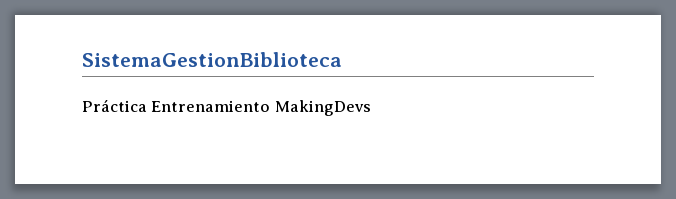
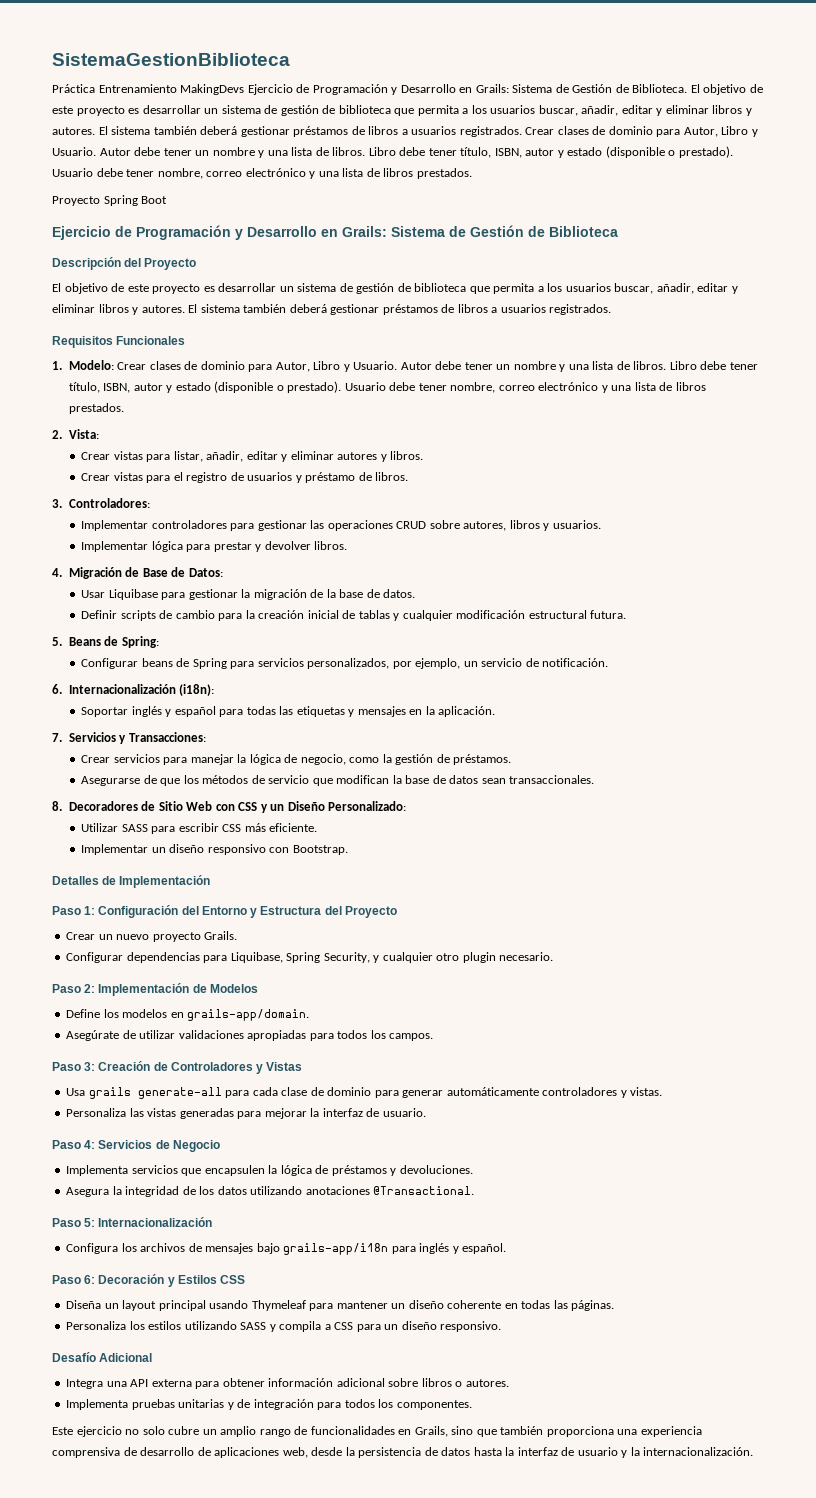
(371, 108) none -> [247,84,763,95] [52,105,752,116] [52,126,758,137] [52,146,733,158] [52,168,472,179] [52,195,168,206] [52,225,618,240] [52,257,197,270] [52,283,738,294] [52,304,612,315] [52,336,186,348] [52,360,758,372] [68,381,706,393] [68,403,124,414] [52,429,99,439] [81,451,424,462] [81,472,409,483] [52,498,150,508] [81,520,601,531] [81,541,348,552] [52,567,223,579] [81,589,416,600] [81,610,627,621] [52,636,159,648] [81,658,609,669] [52,684,215,696] [81,706,496,717] [52,732,206,744] [81,754,512,765] [81,775,595,786] [52,801,407,813] [81,823,318,834] [81,844,348,855] [52,875,211,888] [52,905,397,918] [66,931,238,942] [66,952,554,963] [52,983,258,996] [66,1009,310,1021] [66,1030,434,1041] [52,1061,303,1074] [66,1087,663,1099] [66,1108,426,1119] [52,1140,220,1152] [66,1165,473,1176] [66,1186,475,1197] [52,1217,213,1227] [66,1243,507,1255] [52,1274,246,1287] [66,1300,615,1311] [66,1321,502,1332] [52,1352,153,1362] [66,1378,509,1389] [66,1399,472,1410] [52,1426,702,1437] [52,1447,754,1458] Ejercicio de Programación y Desarrollo en Grails: Sistema de Gestión de Biblioteca. El objetivo de este proyecto es desarrollar un sistema de gestión de biblioteca que permita a los usuarios buscar, añadir, editar y eliminar libros y autores. El sistema también deberá gestionar préstamos de libros a usuarios registrados. Crear clases de dominio para Autor, Libro y Usuario. Autor debe tener un nombre y una lista de libros. Libro debe tener título, ISBN, autor y estado (disponible o prestado). Usuario debe tener nombre, correo electrónico y una lista de libros prestados. // Proyecto Spring Boot // Ejercicio de Programación y Desarrollo en Grails: Sistema de Gestión de Biblioteca // Descripción del Proyecto // El objetivo de este proyecto es desarrollar un sistema de gestión de biblioteca que permita a los usuarios buscar, añadir, editar y eliminar libros y autores. El sistema también deberá gestionar préstamos de libros a usuarios registrados. // Requisitos Funcionales // 1. Modelo: Crear clases de dominio para Autor, Libro y Usuario. Autor debe tener un nombre y una lista de libros. Libro debe tener título, ISBN, autor y estado (disponible o prestado). Usuario debe tener nombre, correo electrónico y una lista de libros prestados. // 2. Vista: // Crear vistas para listar, añadir, editar y eliminar autores y libros. // Crear vistas para el registro de usuarios y préstamo de libros. // 3. Controladores: // Implementar controladores para gestionar las operaciones CRUD sobre autores, libros y usuarios. // Implementar lógica para prestar y devolver libros. // 4. Migración de Base de Datos: // Usar Liquibase para gestionar la migración de la base de datos. // Definir scripts de cambio para la creación inicial de tablas y cualquier modificación estructural futura. // 5. Beans de Spring: // Configurar beans de Spring para servicios personalizados, por ejemplo, un servicio de notificación. // 6. Internacionalización (i18n): // Soportar inglés y español para todas las etiquetas y mensajes en la aplicación. // 7. Servicios y Transacciones: // Crear servicios para manejar la lógica de negocio, como la gestión de préstamos. // Asegurarse de que los métodos de servicio que modifican la base de datos sean transaccionales. // 8. Decoradores de Sitio Web con CSS y un Diseño Personalizado: // Utilizar SASS para escribir CSS más eficiente. // Implementar un diseño responsivo con Bootstrap. // Detalles de Implementación // Paso 1: Configuración del Entorno y Estructura del Proyecto // Crear un nuevo proyecto Grails. // Configurar dependencias para Liquibase, Spring Security, y cualquier otro plugin necesario. // Paso 2: Implementación de Modelos // Define los modelos en grails-app/domain. // Asegúrate de utilizar validaciones apropiadas para todos los campos. // Paso 3: Creación de Controladores y Vistas // Usa grails generate-all para cada clase de dominio para generar automáticamente controladores y vistas. // Personaliza las vistas generadas para mejorar la interfaz de usuario. // Paso 4: Servicios de Negocio // Implementa servicios que encapsulen la lógica de préstamos y devoluciones. // Asegura la integridad de los datos utilizando anotaciones @Transactional. // Paso 5: Internacionalización // Configura los archivos de mensajes bajo grails-app/i18n para inglés y español. // Paso 6: Decoración y Estilos CSS // Diseña un layout principal usando Thymeleaf para mantener un diseño coherente en todas las páginas. // Personaliza los estilos utilizando SASS y compila a CSS para un diseño responsivo. // Desafío Adicional // Integra una API externa para obtener información adicional sobre libros o autores. // Implementa pruebas unitarias y de integración para todos los componentes. // Este ejercicio no solo cubre un amplio rango de funcionalidades en Grails, sino que también proporciona una experiencia comprensiva de desarrollo de aplicaciones web, desde la persistencia de datos hasta la interfaz de usuario y la internacionalización.

